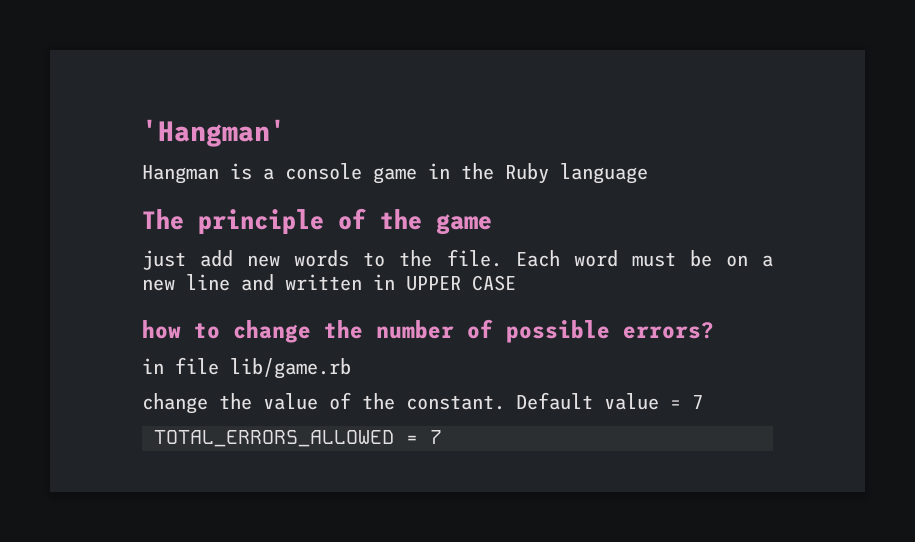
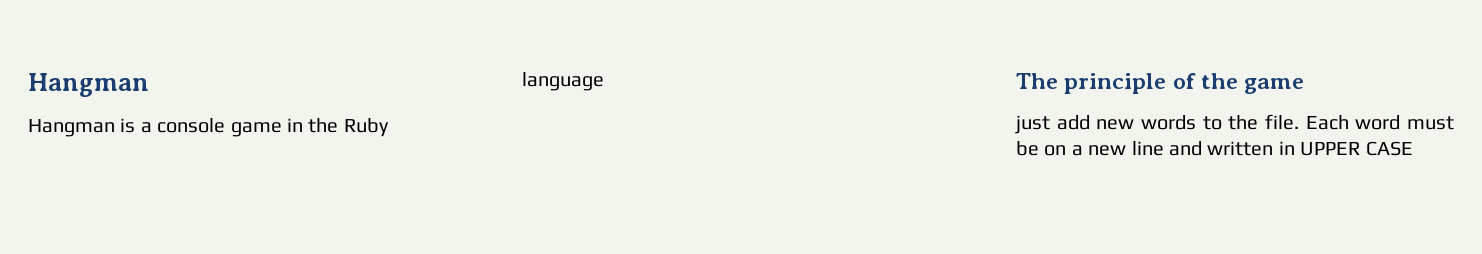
[142,119,286,147] 'Hangman' -> [28,73,149,97] Hangman
[142,319,714,343] [142,357,351,379] [142,392,703,414] [154,430,442,447] // how to change the number of possible errors? // in file lib/game.rb // change the value of the constant. Default value = 7 // TOTAL_ERRORS_ALLOWED = 7 -> (1413, 148) none

